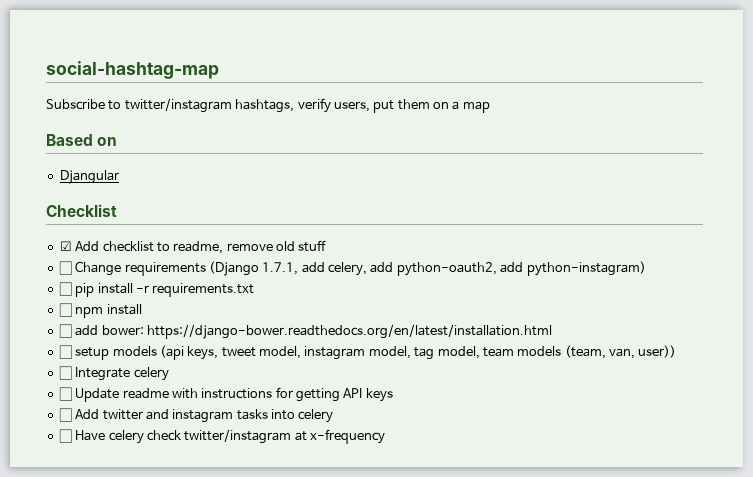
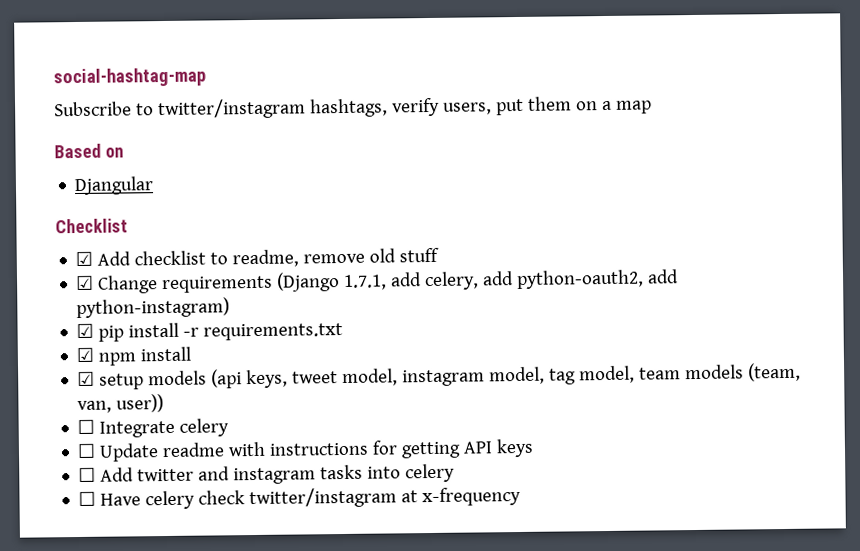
[58,261,72,275] ☐ -> [75,275,95,291] ☑
[58,282,72,296] ☐ -> [76,323,95,339] ☑
[58,303,72,317] ☐ -> [76,347,95,363] ☑
[58,324,552,339] [58,345,72,359] ☐ add bower: https://django-bower.readthedocs.org/en/latest/installation.html // ☐ -> [77,371,96,387] ☑

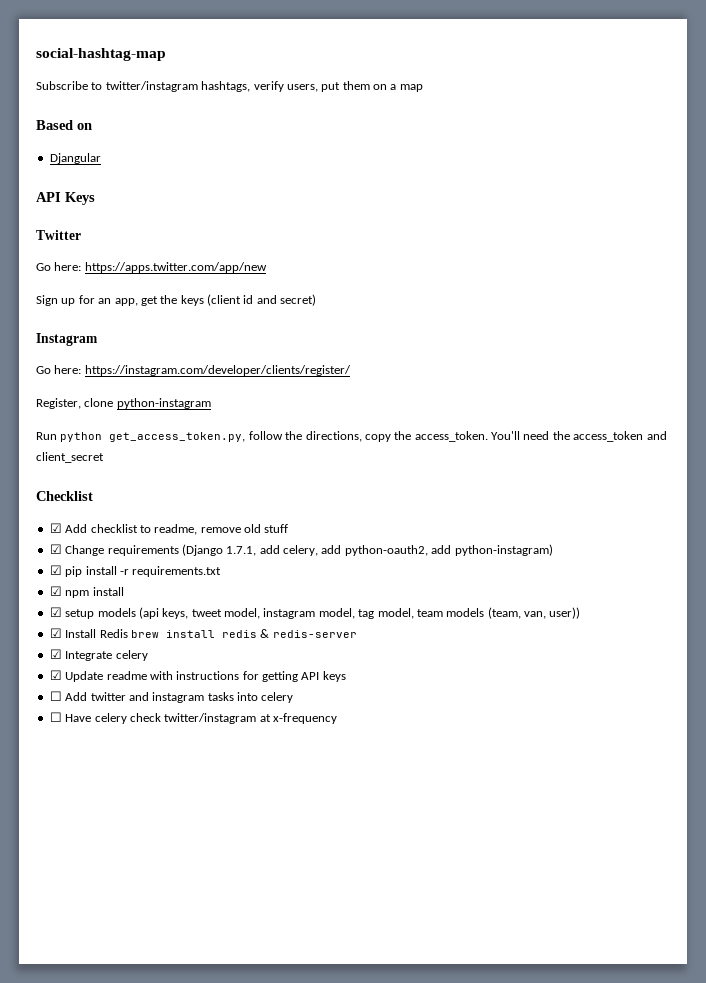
(155, 186) none -> [36,192,95,205] [36,230,81,240] [36,262,267,273] [36,294,317,306] [36,333,98,346] [36,365,351,376] [36,398,211,409] [36,431,667,442] [36,452,104,463] // API Keys // Twitter // Go here: https://apps.twitter.com/app/new // Sign up for an app, get the keys (client id and secret) // Instagram // Go here: https://instagram.com/developer/clients/register/ // Register, clone python-instagram // Run python get_access_token.py, follow the directions, copy the access_token. You'll need the access_token and client_secret
[77,419,96,435] ☐ -> [49,628,357,638] [49,649,62,659] ☑ Install Redis brew install redis & redis-server // ☑
[77,443,97,459] ☐ -> [49,670,62,680] ☑

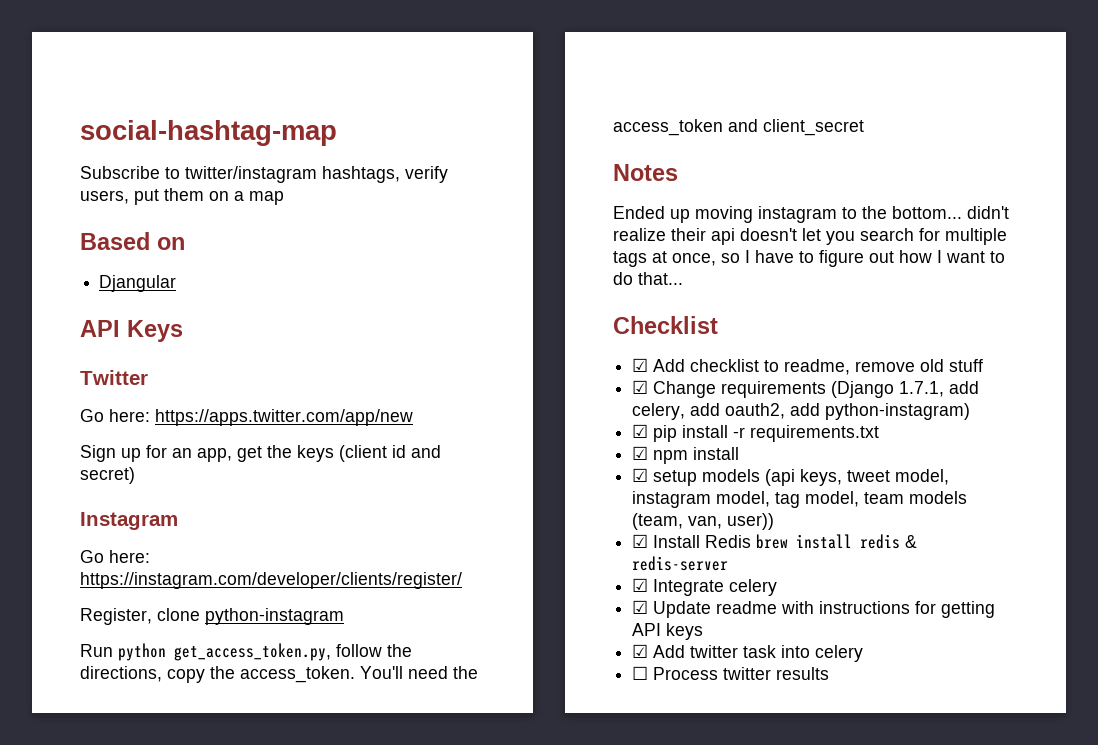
(104, 457) none -> [613,164,678,181] [613,206,1009,223] [613,228,1007,245] [613,250,1005,267] [613,272,683,285] // Notes // Ended up moving instagram to the bottom... didn't realize their api doesn't let you search for multiple tags at once, so I have to figure out how I want to do that...
[344,545,428,556] python-oauth2, -> [725,403,786,419] oauth2,
[49,691,62,701] ☐ -> [632,644,649,658] ☑
[128,692,234,703] and instagram tasks -> [743,645,777,658] task
[65,713,337,724] Have celery check twitter/instagram at x-frequency -> [653,667,830,680] Process twitter results

